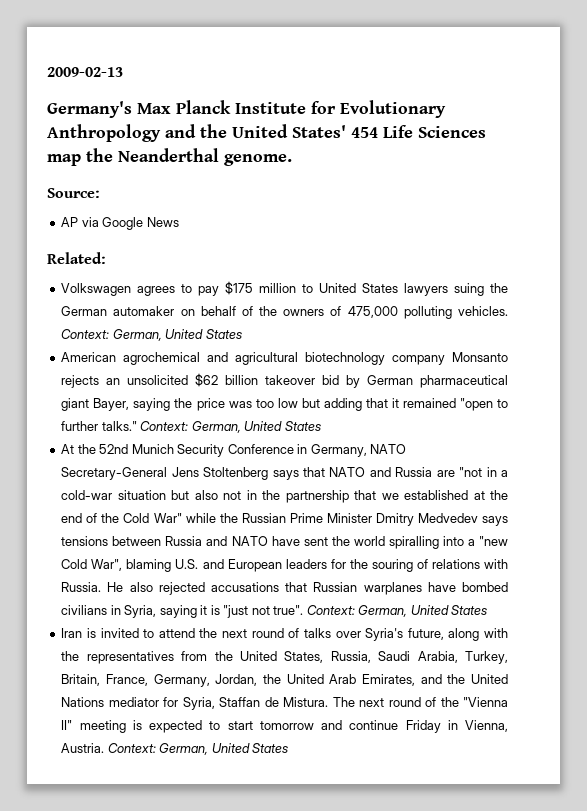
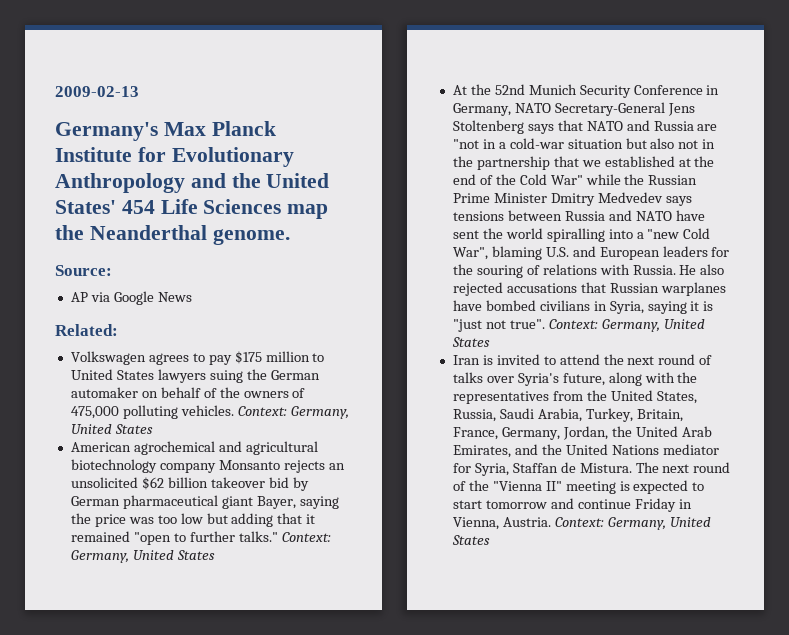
[112,329,162,341] German, -> [290,406,349,419] Germany,
[191,421,241,433] German, -> [70,550,129,563] Germany,
[358,605,408,617] German, -> [601,319,660,332] Germany,
[159,743,209,755] German, -> [607,517,666,530] Germany,

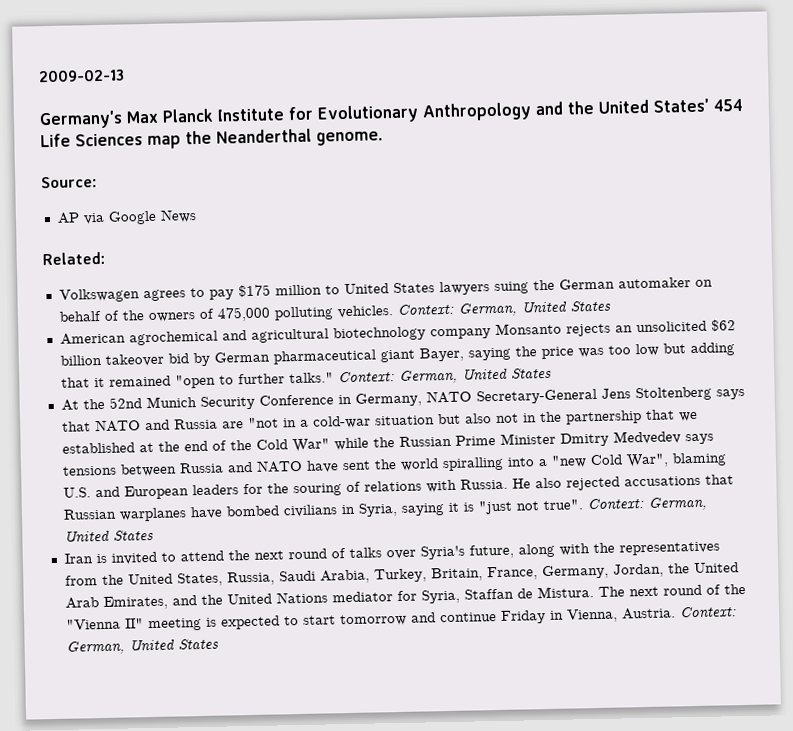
[290,406,349,419] Germany, -> [457,302,518,317] German,
[70,550,129,563] Germany, -> [398,369,458,384] German,
[601,319,660,332] Germany, -> [647,496,707,511] German,
[607,517,666,530] Germany, -> [65,640,125,655] German,

